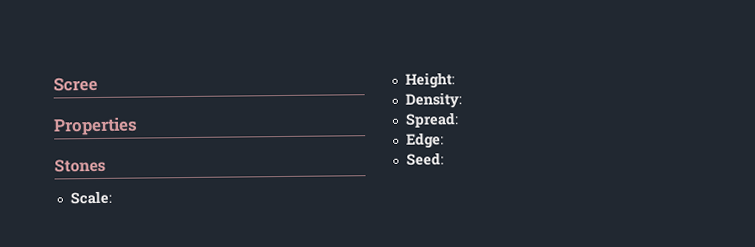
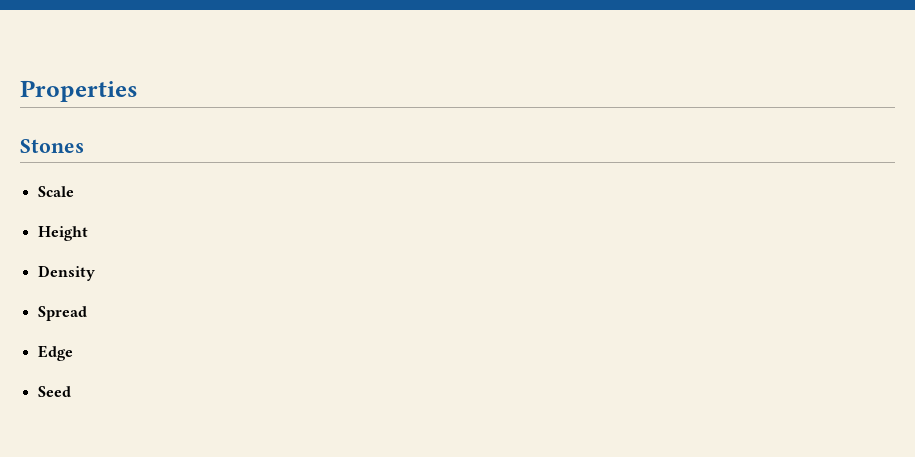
[53,76,98,92] Scree // -> (20, 91) none
[69,190,112,205] [404,72,455,89] [404,92,462,109] [404,112,459,128] [405,132,444,149] [405,152,444,166] Scale: // Height: // Density: // Spread: // Edge: // Seed: -> [37,186,74,197] [37,226,88,241] [37,265,95,281] [37,306,87,321] [37,345,73,361] [37,386,71,397] Scale // Height // Density // Spread // Edge // Seed

